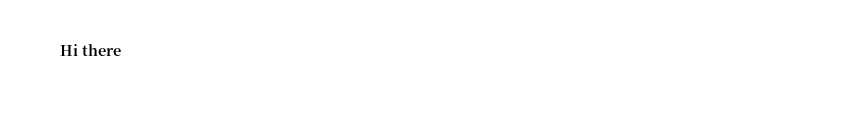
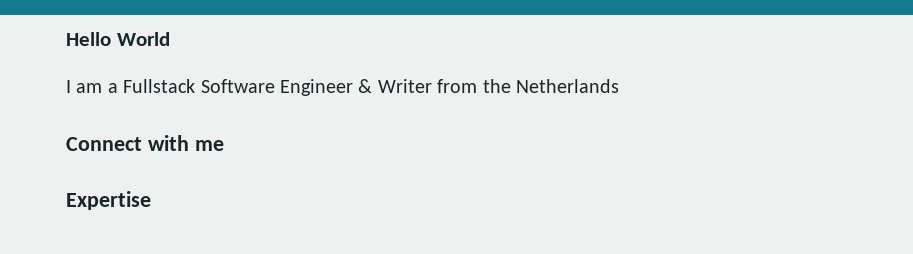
[60,44,121,56] Hi there -> [66,32,170,46] [66,79,619,96] [66,135,224,151] [66,191,151,210] Hello World // I am a Fullstack Software Engineer & Writer from the Netherlands // Connect with me // Expertise

